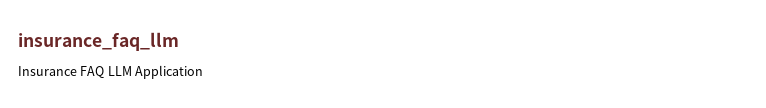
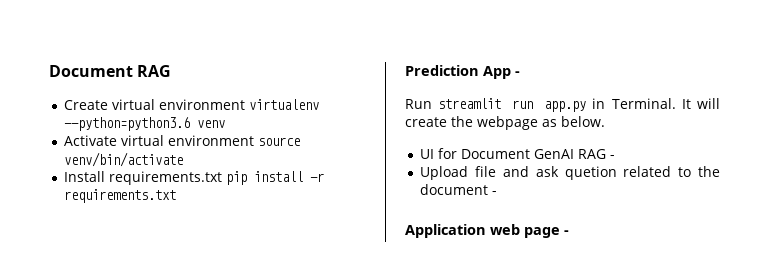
[18,32,179,51] [18,65,204,79] insurance_faq_llm // Insurance FAQ LLM Application -> [49,65,172,77] [64,99,320,110] [64,117,226,131] [64,135,301,146] [64,152,184,167] [64,171,325,185] [64,189,177,203] [405,65,520,79] [405,98,720,112] [405,116,605,130] [420,148,616,159] [420,166,720,180] [420,184,498,195] [405,224,569,238] Document RAG // Create virtual environment virtualenv --python=python3.6 venv // Activate virtual environment source venv/bin/activate // Install requirements.txt pip install -r requirements.txt // Prediction App - // Run streamlit run app.py in Terminal. It will create the webpage as below. // UI for Document GenAI RAG - // Upload file and ask quetion related to the document - // Application web page -

